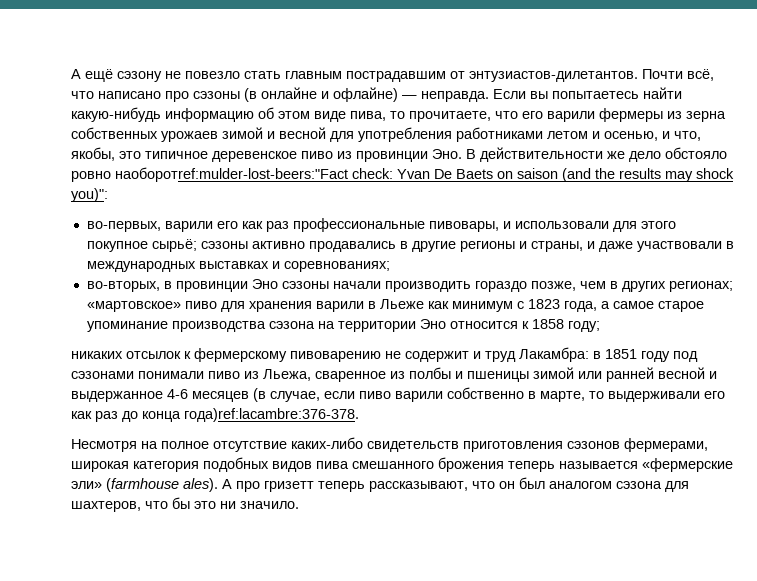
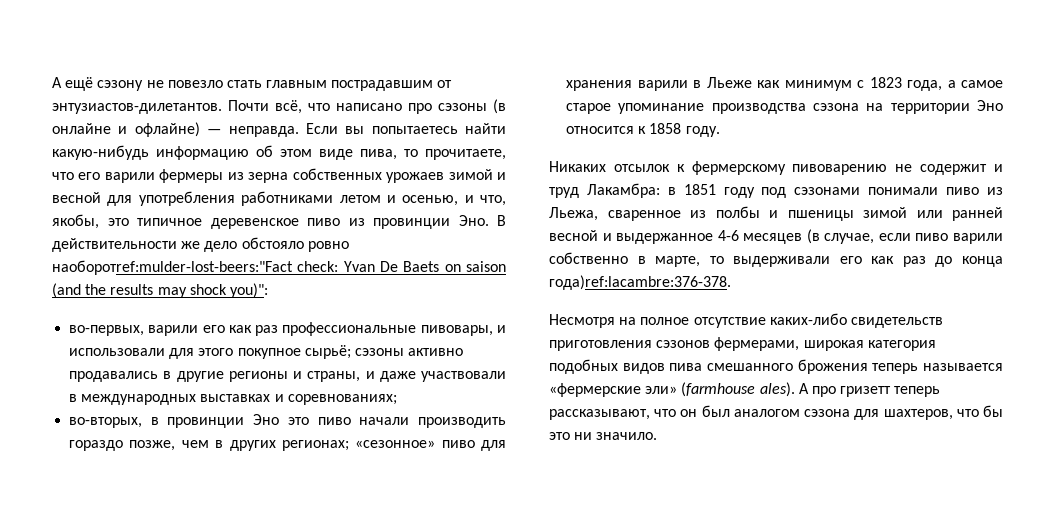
[281,281,329,289] сэзоны -> [287,417,351,425] это пиво
[86,301,181,312] «мартовское» -> [355,440,436,448] «сезонное»
[567,321,600,332] [71,351,123,359] году; // никаких -> [685,126,720,137] [549,161,606,172] году. // Никаких

